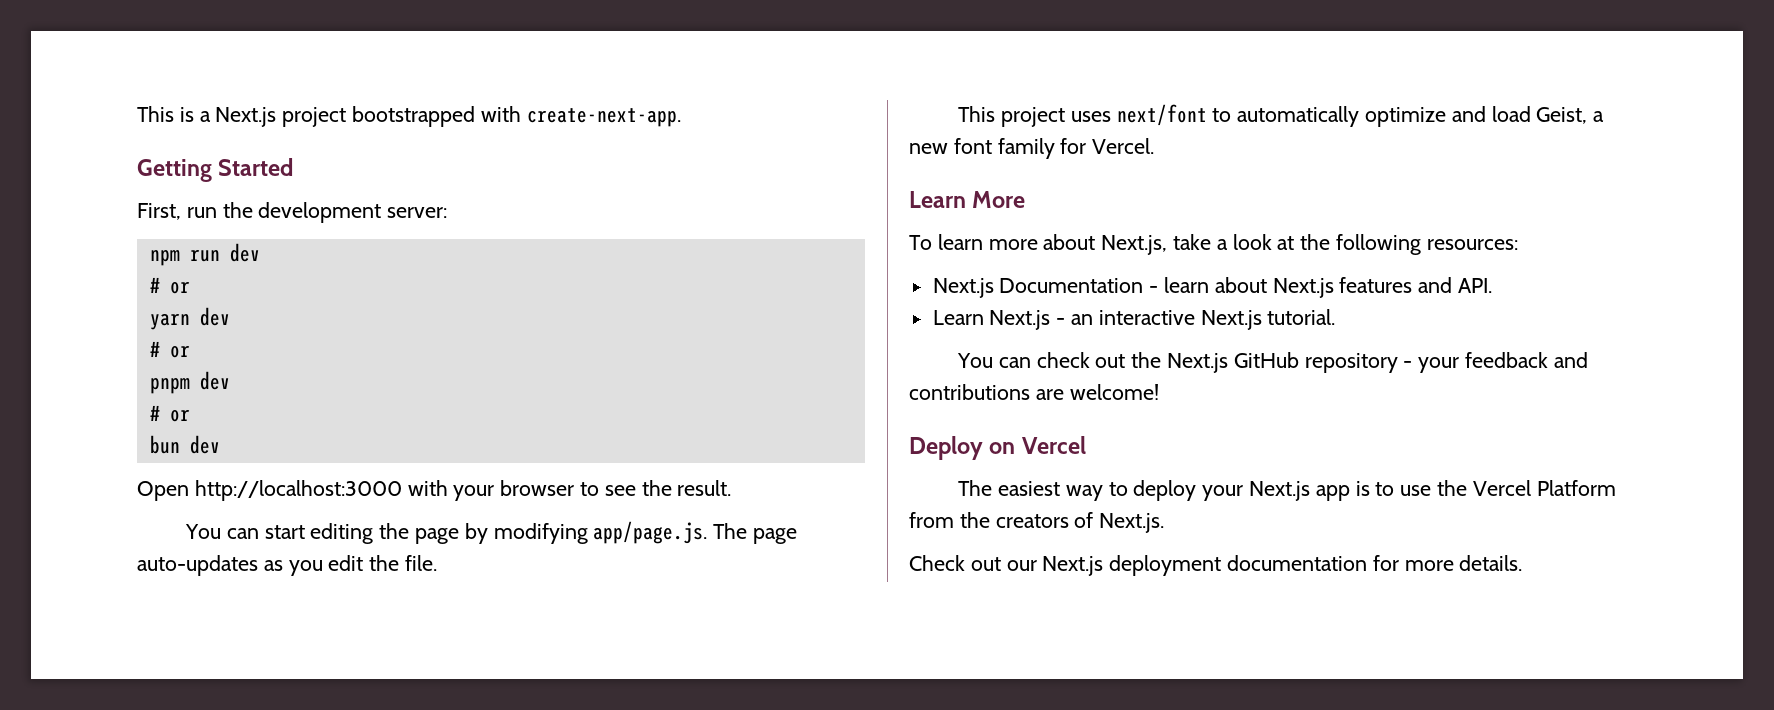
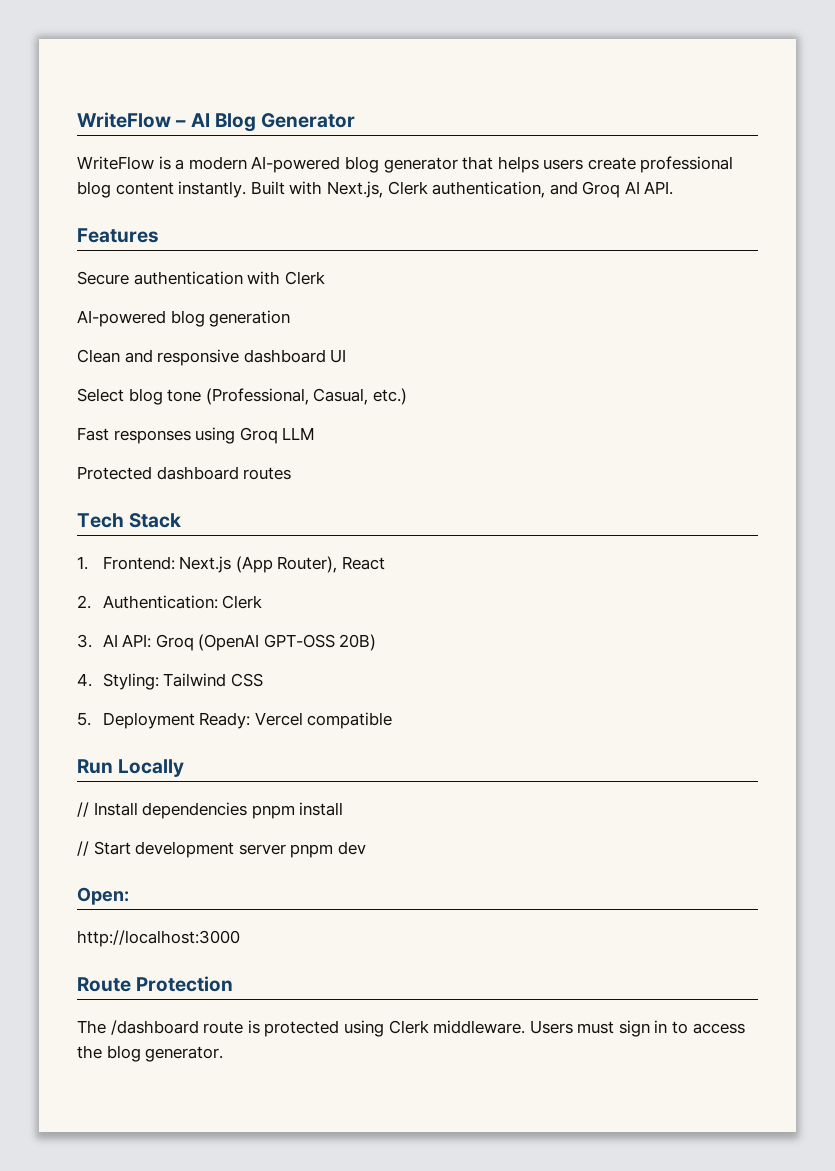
[137,106,681,127] [137,158,294,182] [137,202,448,223] [149,243,260,266] [149,277,190,294] [149,307,230,330] [149,341,190,358] [149,371,230,394] [149,405,190,422] [149,435,220,454] [137,480,732,501] [185,521,798,544] [137,555,438,576] [958,104,1605,127] [909,138,1155,159] [909,191,1026,208] [909,234,1518,255] [932,277,1493,298] [932,309,1336,330] [957,352,1588,373] [909,384,1159,400] [909,436,1086,460] [958,480,1616,501] [909,512,1165,533] [909,555,1523,576] This is a Next.js project bootstrapped with create-next-app. // Getting Started // First, run the development server: // npm run dev // # or // yarn dev // # or // pnpm dev // # or // bun dev // Open http://localhost:3000 with your browser to see the result. // You can start editing the page by modifying app/page.js. The page auto-updates as you edit the file. // This project uses next/font to automatically optimize and load Geist, a new font family for Vercel. // Learn More // To learn more about Next.js, take a look at the following resources: // Next.js Documentation - learn about Next.js features and API. // Learn Next.js - an interactive Next.js tutorial. // You can check out the Next.js GitHub repository - your feedback and contributions are welcome! // Deploy on Vercel // The easiest way to deploy your Next.js app is to use the Vercel Platform from the creators of Next.js. // Check out our Next.js deployment documentation for more details. -> [77,112,356,132] [77,156,734,173] [77,181,674,198] [77,228,159,243] [77,271,325,285] [77,310,291,327] [77,349,347,366] [77,388,407,405] [77,427,316,444] [77,466,292,480] [77,513,182,528] [77,556,385,573] [77,595,263,609] [77,634,377,651] [77,673,263,690] [77,712,393,729] [77,759,185,777] [77,802,344,819] [77,841,366,858] [77,887,129,905] [77,930,240,947] [77,976,234,992] [77,1020,745,1037] [77,1045,224,1062] WriteFlow – AI Blog Generator // WriteFlow is a modern AI-powered blog generator that helps users create professional blog content instantly. Built with Next.js, Clerk authentication, and Groq AI API. // Features // Secure authentication with Clerk // AI-powered blog generation // Clean and responsive dashboard UI // Select blog tone (Professional, Casual, etc.) // Fast responses using Groq LLM // Protected dashboard routes // Tech Stack // 1. Frontend: Next.js (App Router), React // 2. Authentication: Clerk // 3. AI API: Groq (OpenAI GPT-OSS 20B) // 4. Styling: Tailwind CSS // 5. Deployment Ready: Vercel compatible // Run Locally // // Install dependencies pnpm install // // Start development server pnpm dev // Open: // http://localhost:3000 // Route Protection // The /dashboard route is protected using Clerk middleware. Users must sign in to access the blog generator.

